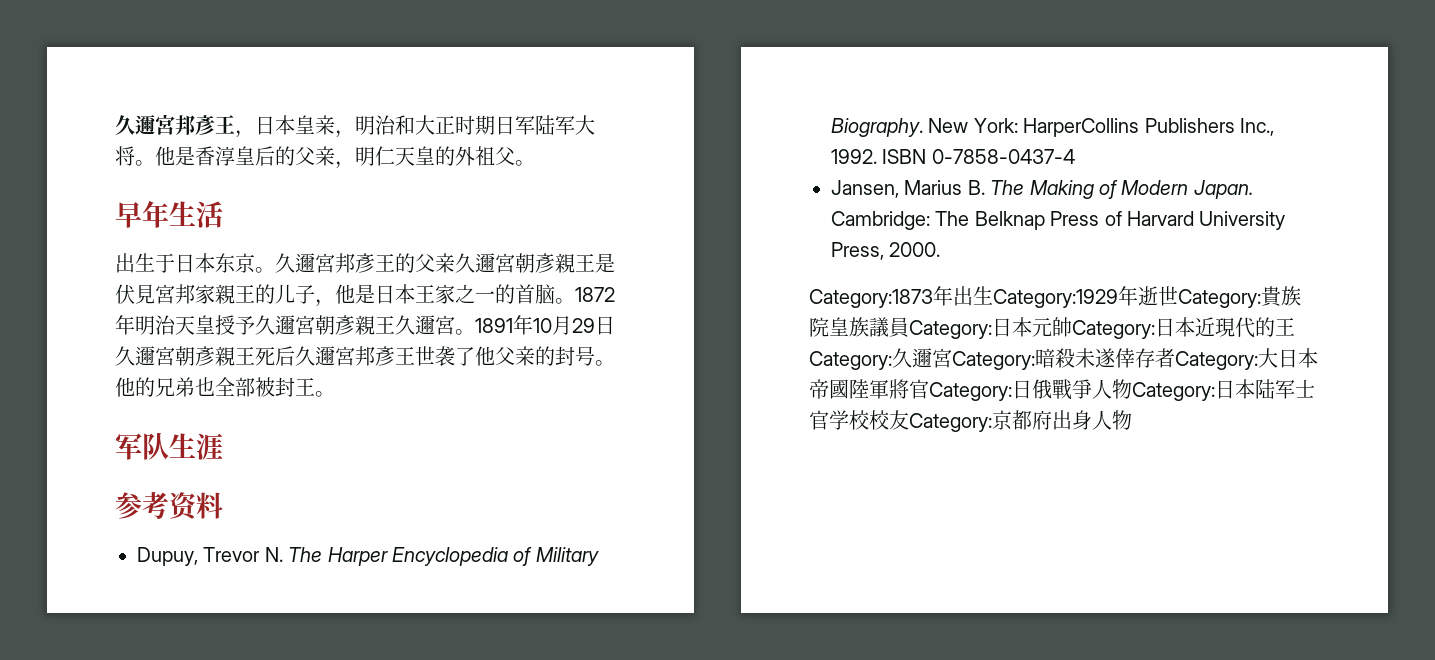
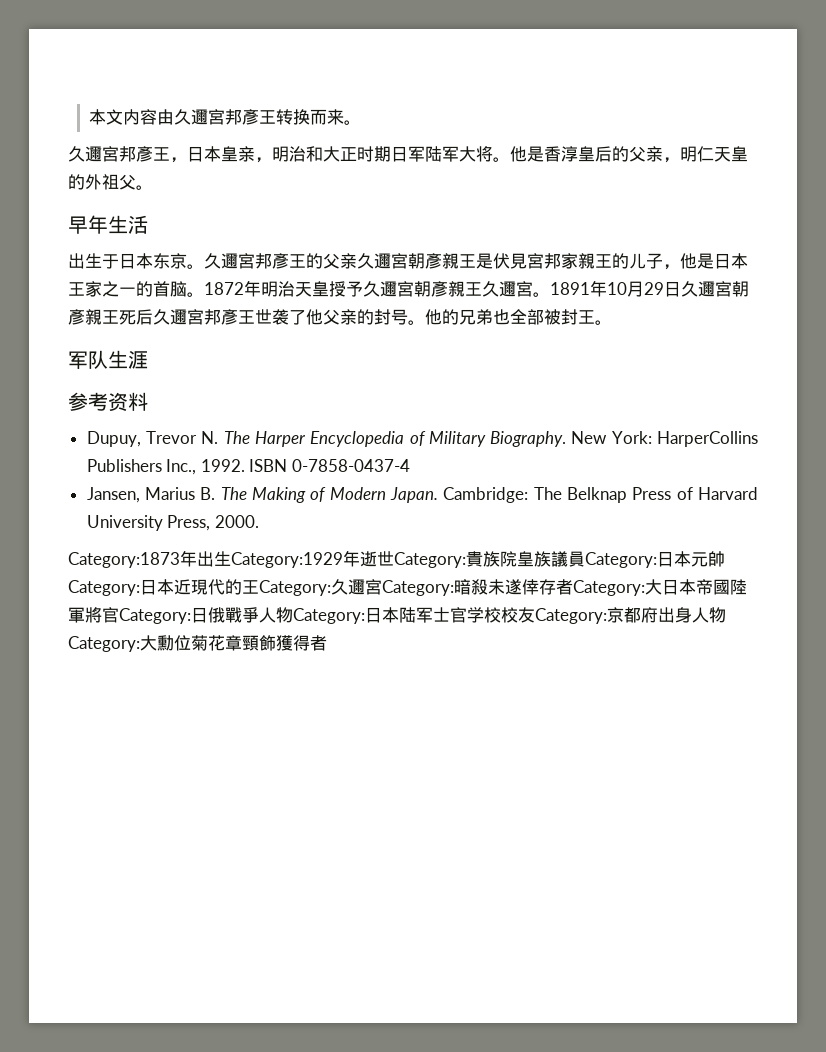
(115, 125) none -> [89,109,362,125] 本文内容由久邇宮邦彥王转换而来。 //
(1132, 420) none -> [68,635,327,652] Category:大勳位菊花章頸飾獲得者

